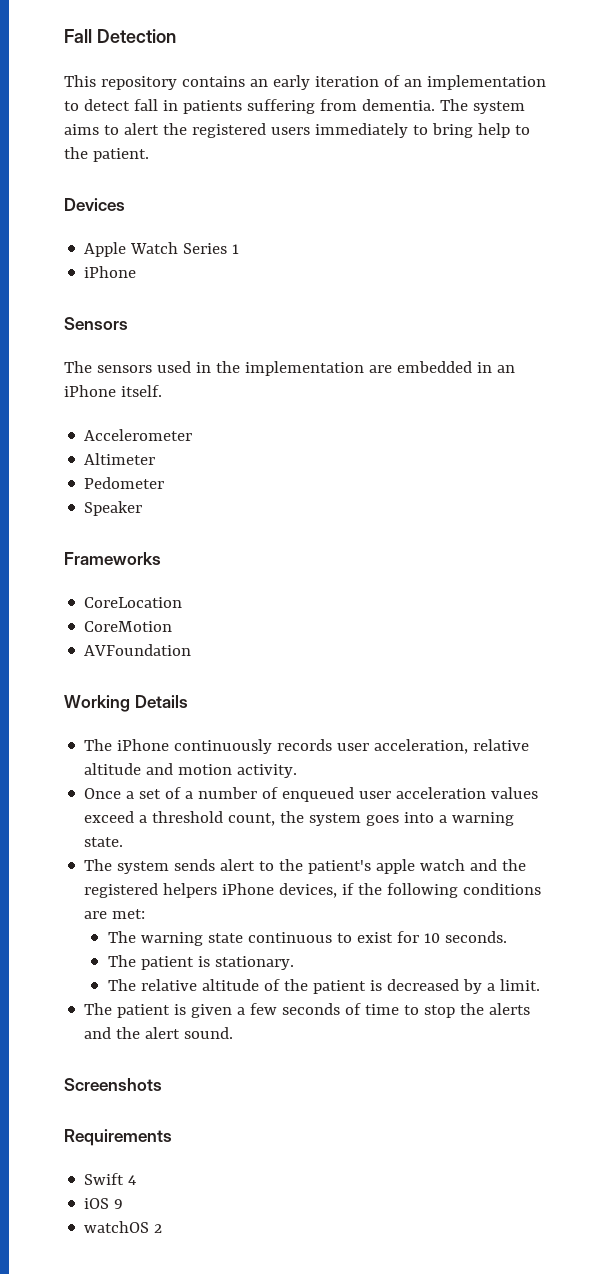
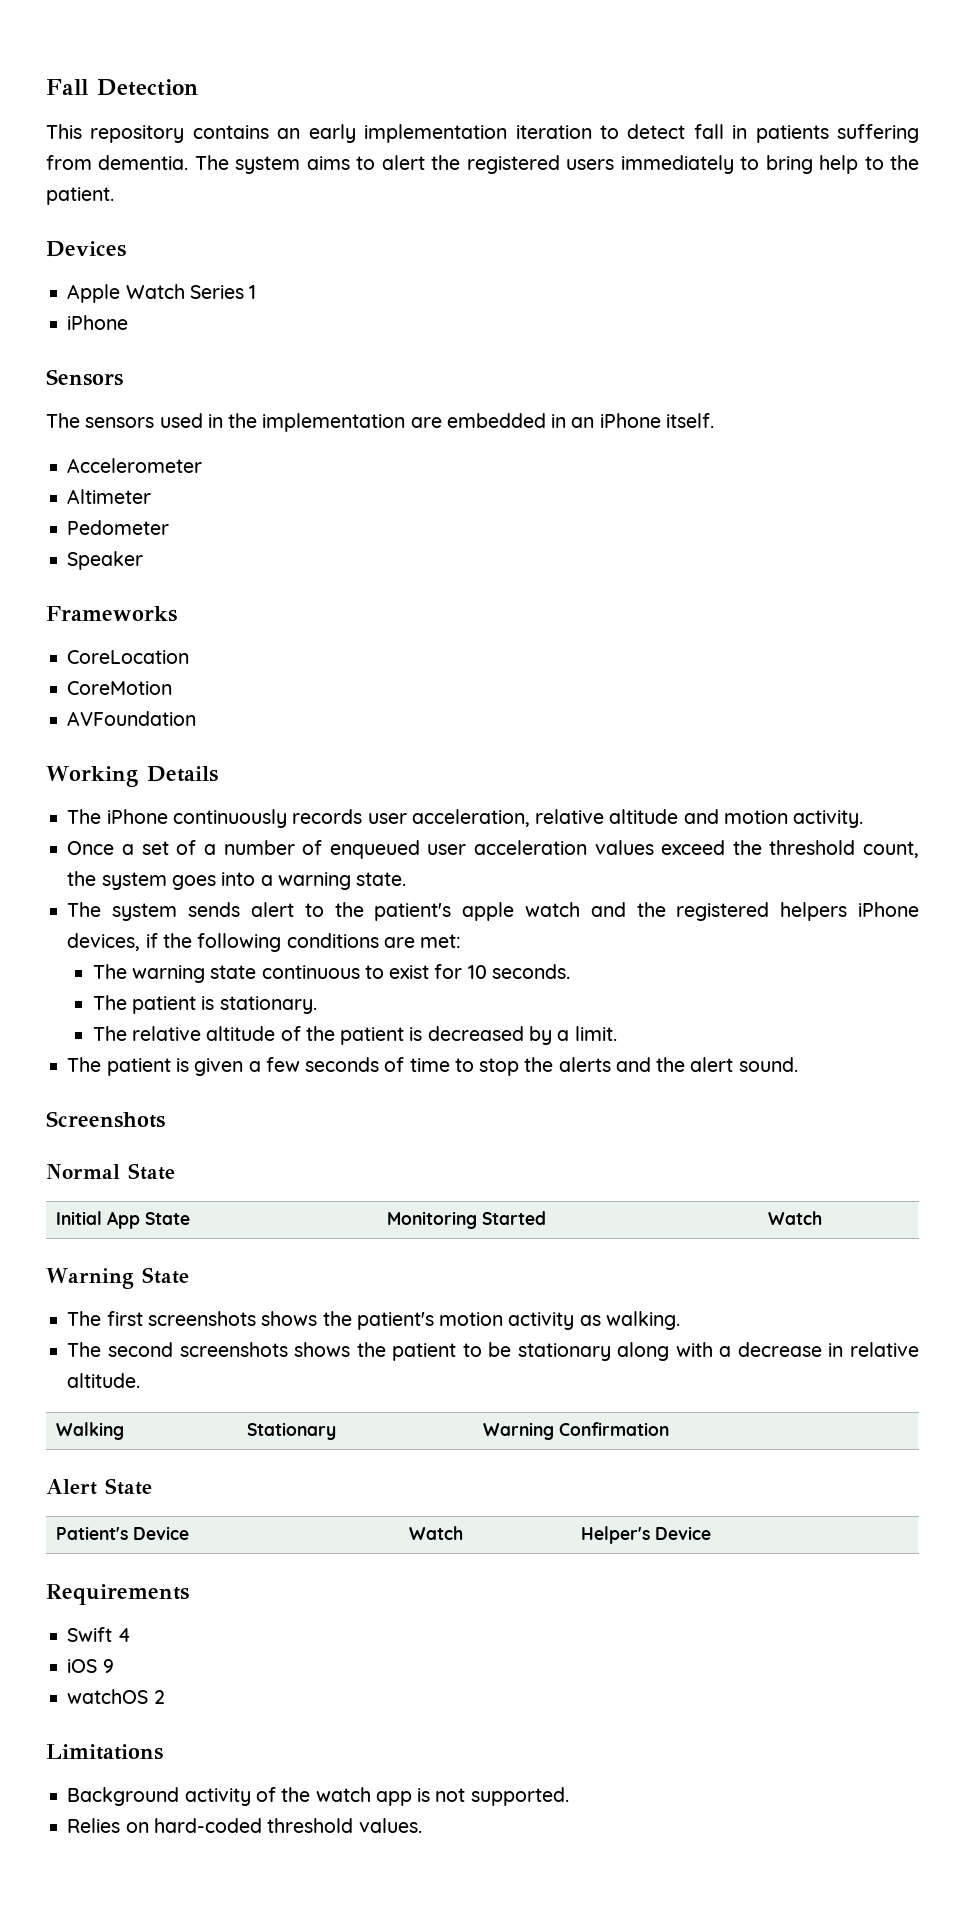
[314,75,546,90] iteration of an implementation -> [364,124,592,143] implementation iteration
[139,815,148,823] a -> [732,840,762,855] the
(162, 1084) none -> [46,1163,175,1180] [56,1211,191,1229] [387,1211,547,1229] [768,1211,823,1225] [46,1267,189,1289] [67,1311,680,1330] [67,1342,919,1361] [67,1373,141,1388] [56,1422,125,1440] [247,1422,337,1440] [483,1422,670,1440] [46,1478,152,1495] [56,1526,190,1540] [409,1526,464,1540] [581,1526,712,1544] // Normal State // Initial App State | Monitoring Started | Watch // Warning State // The first screenshots shows the patient's motion activity as walking. // The second screenshots shows the patient to be stationary along with a decrease in relative altitude. // Walking | Stationary | Warning Confirmation // Alert State // Patient's Device | Watch | Helper's Device
(163, 1228) none -> [46,1744,163,1760] [67,1787,569,1806] [67,1818,422,1833] // Limitations // Background activity of the watch app is not supported. // Relies on hard-coded threshold values.

